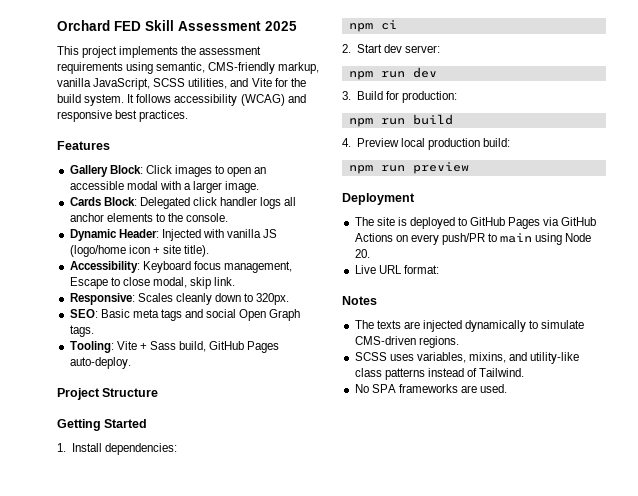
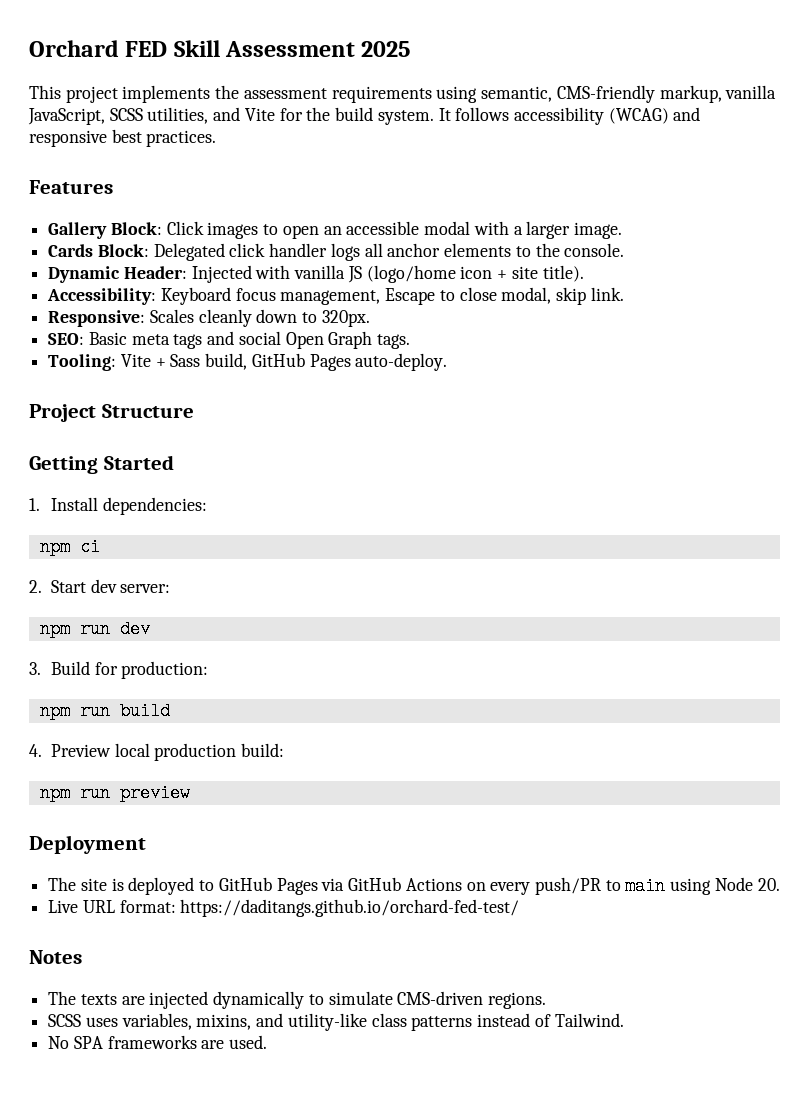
(439, 269) none -> [180,899,520,917] https://daditangs.github.io/orchard-fed-test/

